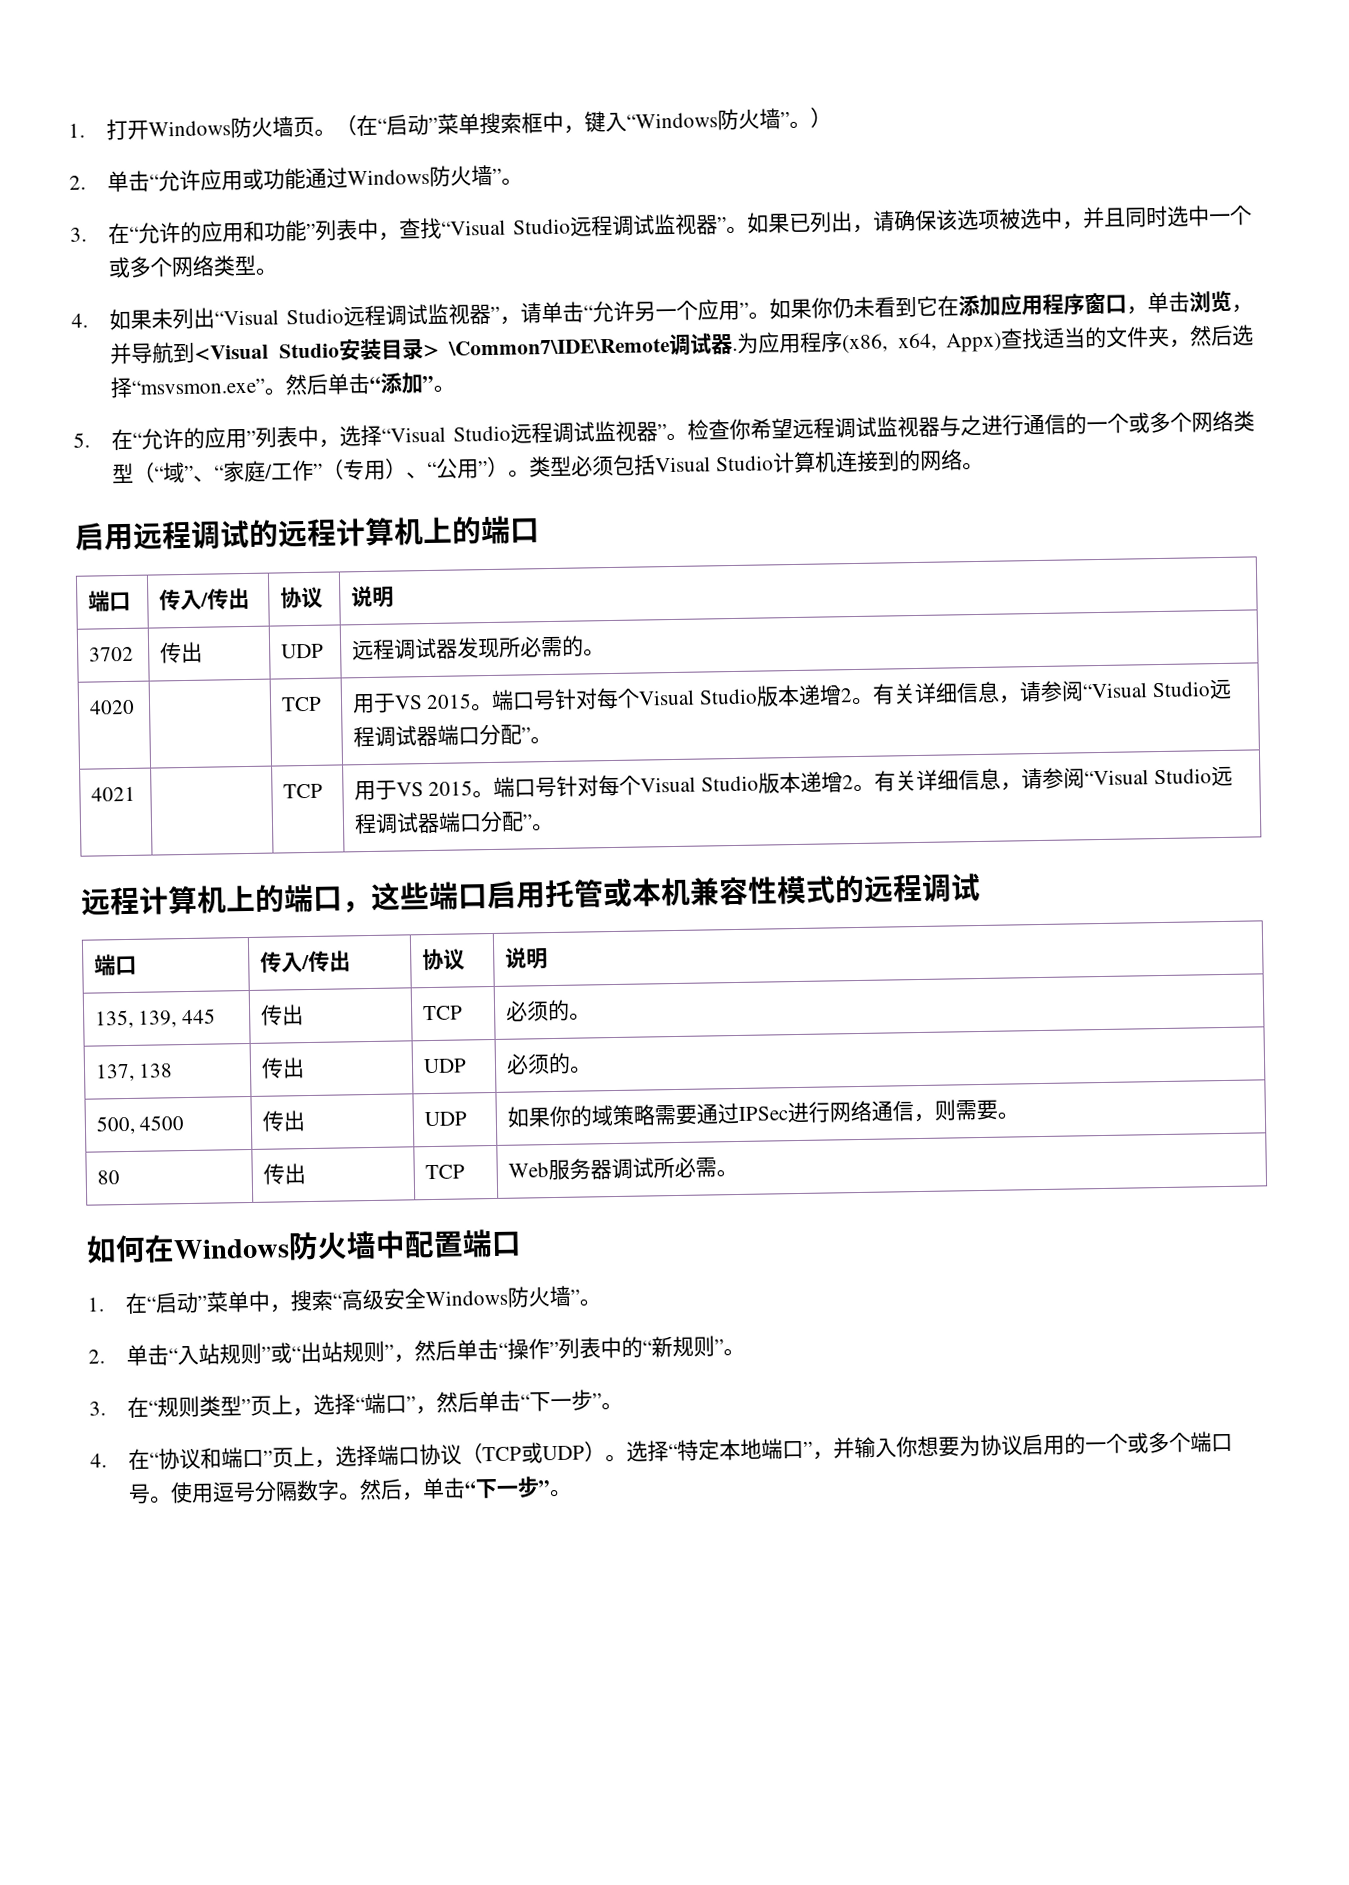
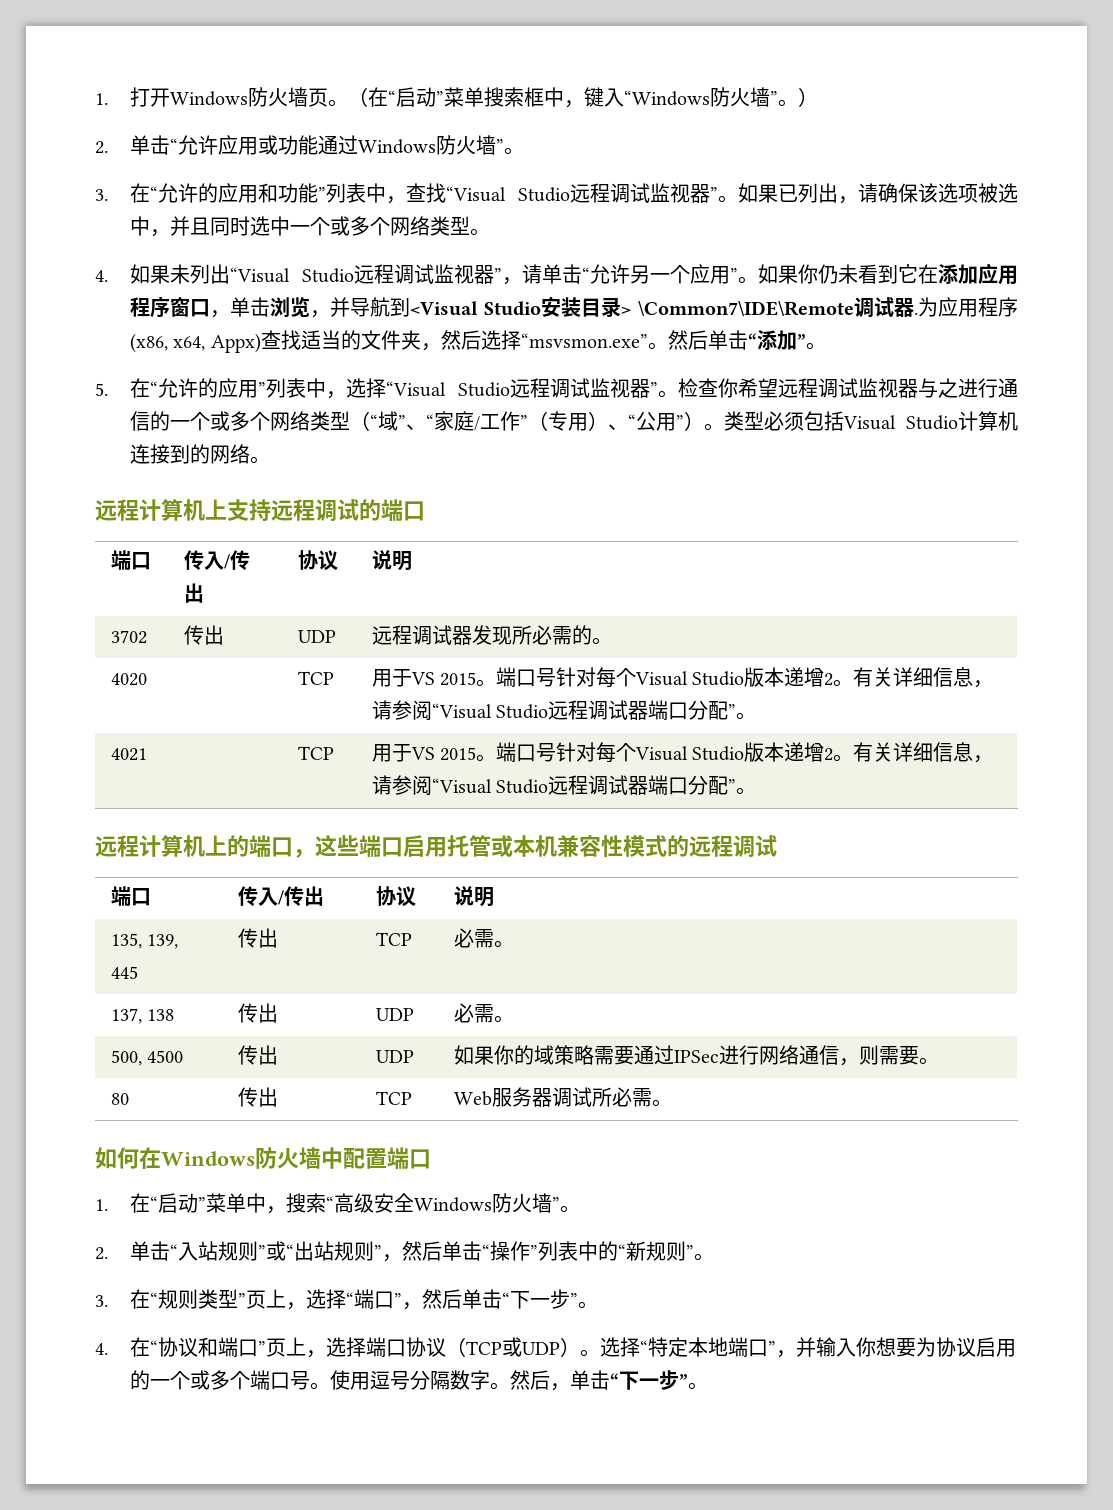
[75,516,453,551] 启用远程调试的远程计算机上 -> [95,499,359,522] 远程计算机上支持远程调试
[525,999,570,1022] 须的 -> [473,929,494,948] 需
[526,1052,571,1075] 须的 -> [473,1004,494,1023] 需

